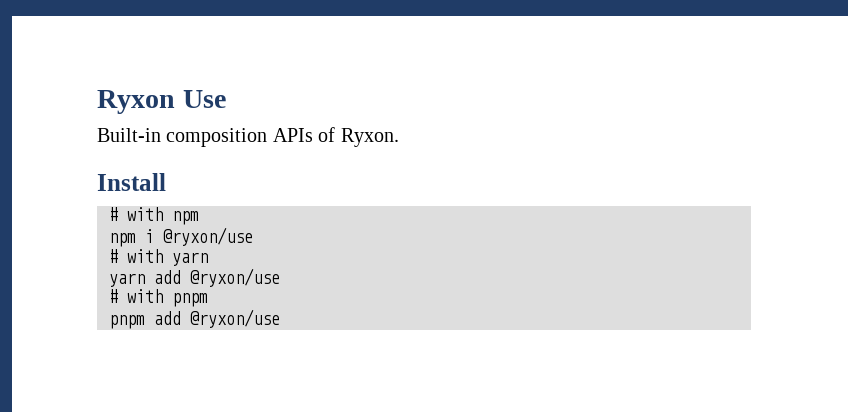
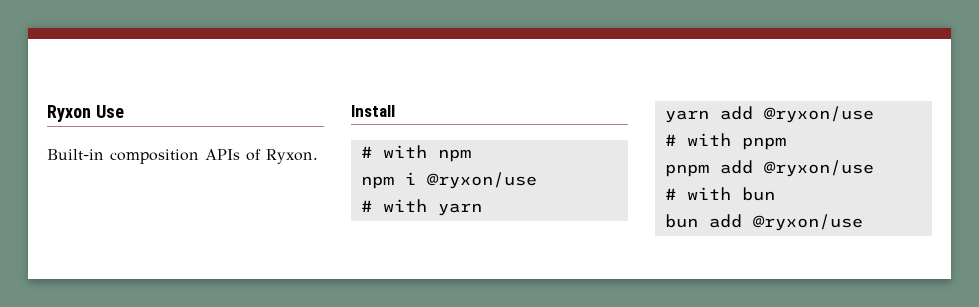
(280, 318) none -> [664,187,775,201] [664,214,863,231] // # with bun // bun add @ryxon/use

